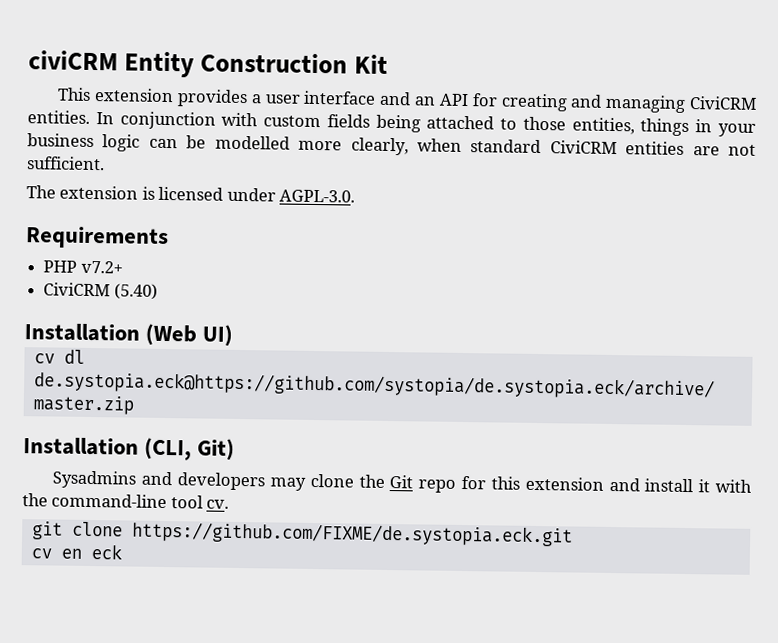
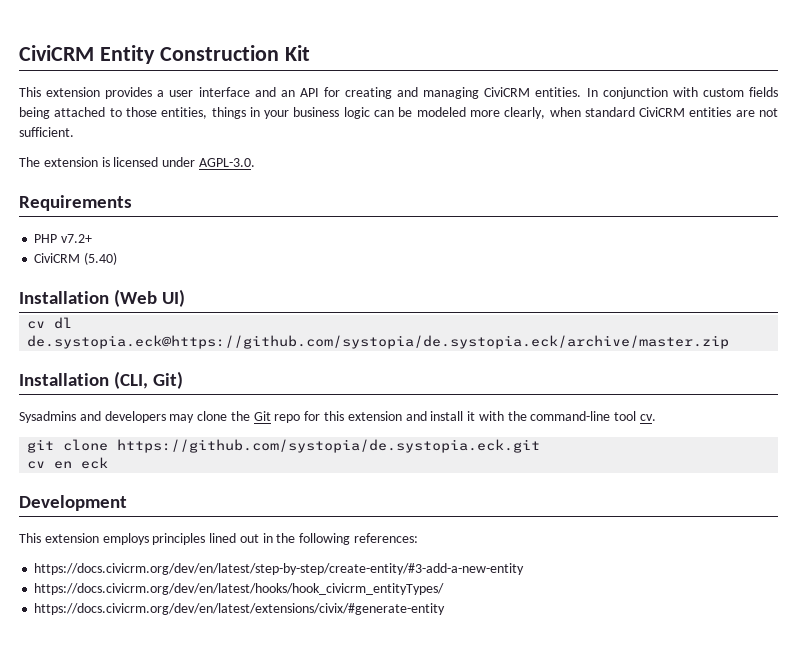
[28,50,118,71] civiCRM -> [19,45,94,61] CiviCRM
[214,135,290,150] modelled -> [416,107,466,117] modeled
[131,521,573,547] https://github.com/FIXME/de.systopia.eck.git -> [117,439,541,453] https://github.com/systopia/de.systopia.eck.git
(122, 552) none -> [19,495,127,511] [19,533,419,545] [34,563,525,575] [34,583,445,595] [34,603,446,615] // Development // This extension employs principles lined out in the following references: // https://docs.civicrm.org/dev/en/latest/step-by-step/create-entity/#3-add-a-new-entity // https://docs.civicrm.org/dev/en/latest/hooks/hook_civicrm_entityTypes/ // https://docs.civicrm.org/dev/en/latest/extensions/civix/#generate-entity

